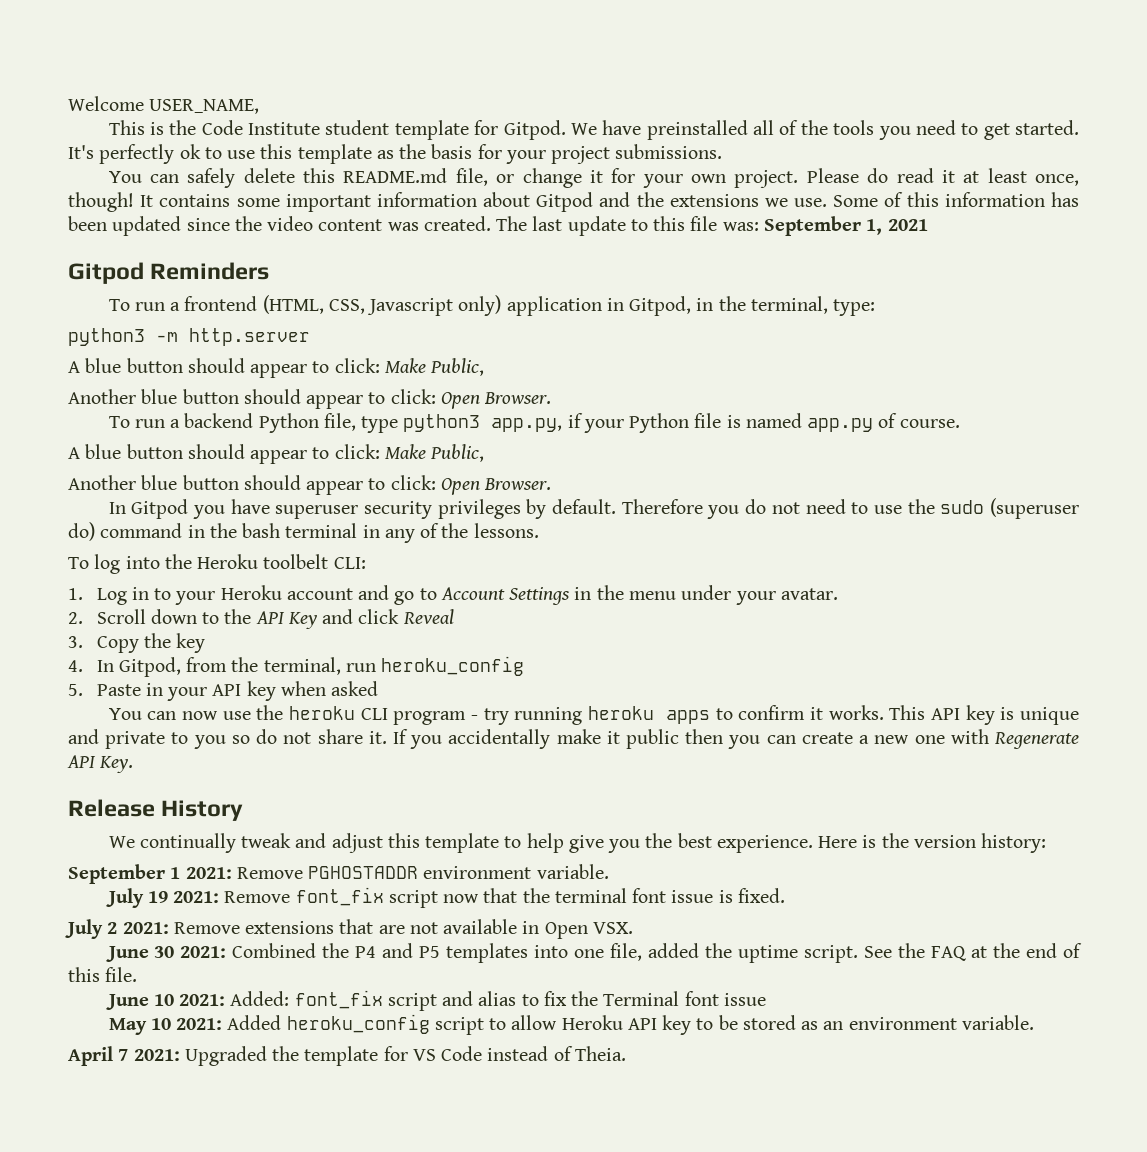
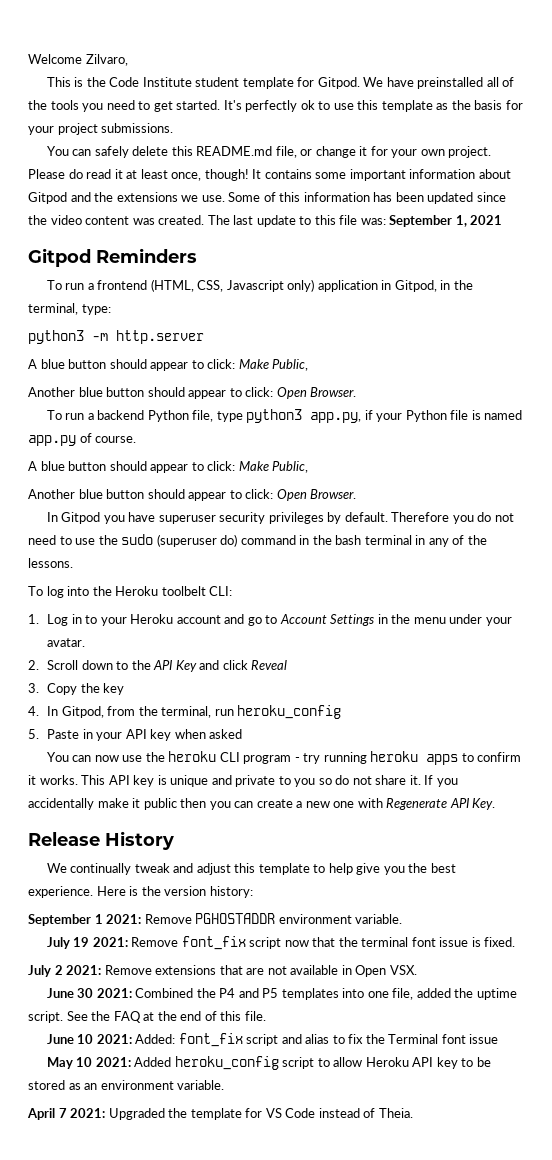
[149,99,260,114] USER_NAME, -> [85,54,128,66] Zilvaro,

